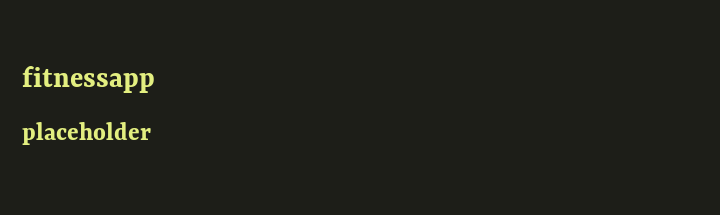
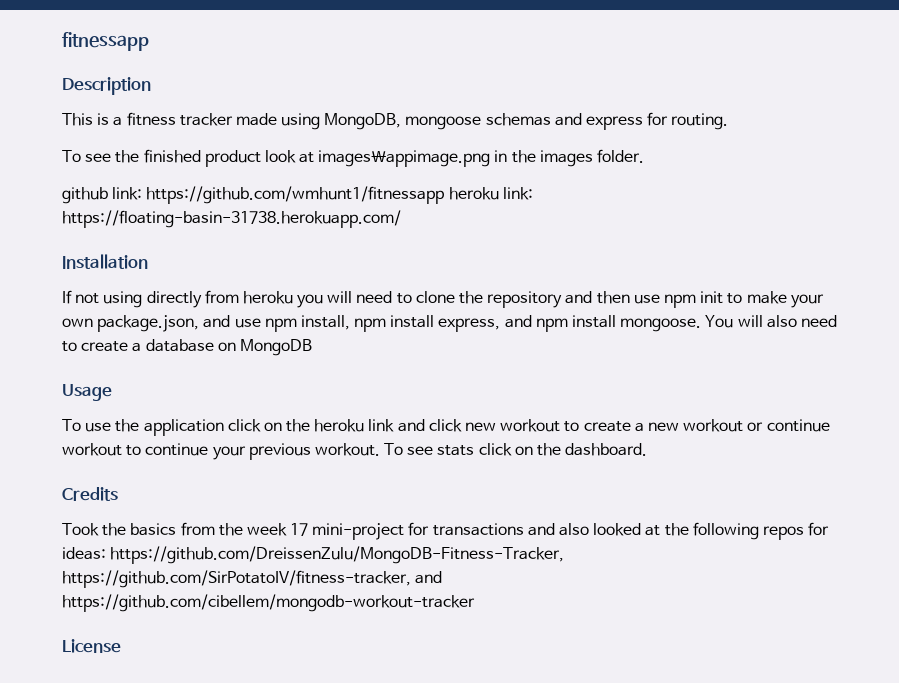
[22,122,151,145] placeholder -> [62,77,151,95] [62,112,729,130] [62,149,645,167] [62,186,533,204] [62,210,401,228] [62,254,148,269] [62,290,824,308] [62,315,837,332] [62,339,312,356] [62,384,112,401] [62,419,830,436] [62,443,648,460] [62,487,118,501] [62,522,830,540] [62,546,565,564] [62,570,443,588] [62,594,475,612] [62,639,121,653] Description // This is a fitness tracker made using MongoDB, mongoose schemas and express for routing. // To see the finished product look at images\appimage.png in the images folder. // github link: https://github.com/wmhunt1/fitnessapp heroku link: https://floating-basin-31738.herokuapp.com/ // Installation // If not using directly from heroku you will need to clone the repository and then use npm init to make your own package.json, and use npm install, npm install express, and npm install mongoose. You will also need to create a database on MongoDB // Usage // To use the application click on the heroku link and click new workout to create a new workout or continue workout to continue your previous workout. To see stats click on the dashboard. // Credits // Took the basics from the week 17 mini-project for transactions and also looked at the following repos for ideas: https://github.com/DreissenZulu/MongoDB-Fitness-Tracker, https://github.com/SirPotatoIV/fitness-tracker, and https://github.com/cibellem/mongodb-workout-tracker // License

